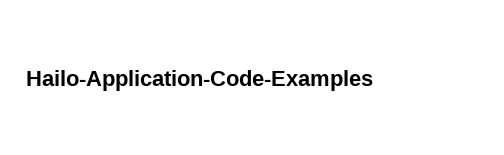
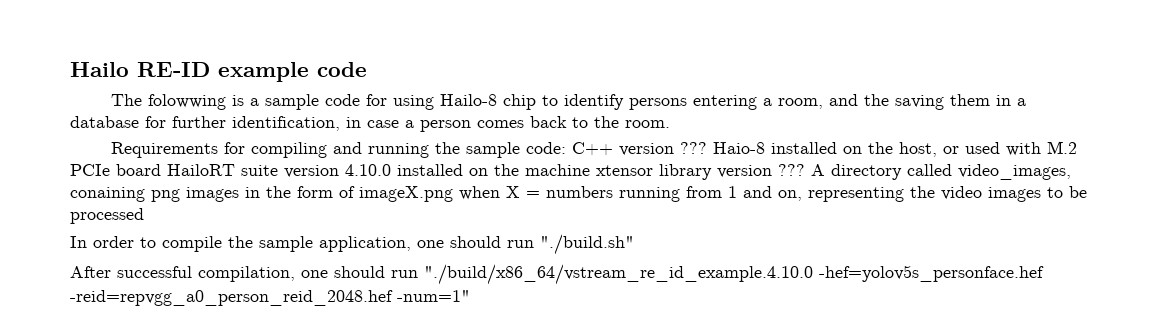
[26,70,373,91] Hailo-Application-Code-Examples -> [70,62,367,82] [111,94,1027,110] [70,116,670,132] [111,141,1078,158] [70,164,1071,180] [70,186,1087,202] [70,208,144,224] [70,234,634,255] [70,264,1044,285] [70,290,470,306] Hailo RE-ID example code // The folowwing is a sample code for using Hailo-8 chip to identify persons entering a room, and the saving them in a database for further identification, in case a person comes back to the room. // Requirements for compiling and running the sample code: C++ version ??? Haio-8 installed on the host, or used with M.2 PCIe board HailoRT suite version 4.10.0 installed on the machine xtensor library version ??? A directory called video_images, conaining png images in the form of imageX.png when X = numbers running from 1 and on, representing the video images to be processed // In order to compile the sample application, one should run "./build.sh" // After successful compilation, one should run "./build/x86_64/vstream_re_id_example.4.10.0 -hef=yolov5s_personface.hef -reid=repvgg_a0_person_reid_2048.hef -num=1"

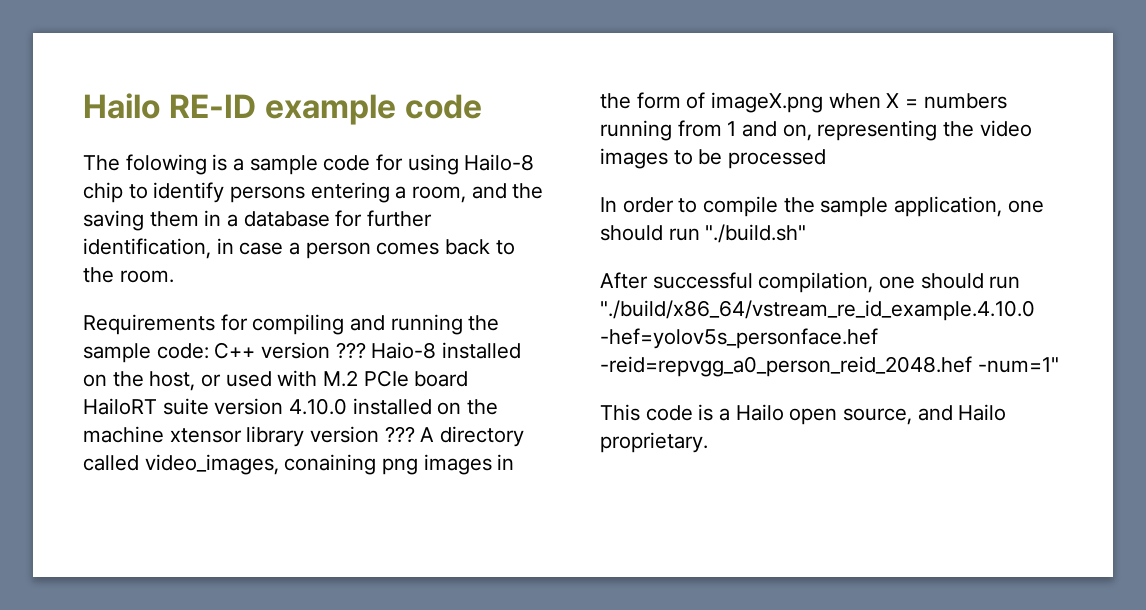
[148,94,227,110] folowwing -> [125,154,207,175] folowing
(470, 296) none -> [600,404,1007,425] [600,432,708,453] // This code is a Hailo open source, and Hailo proprietary.

